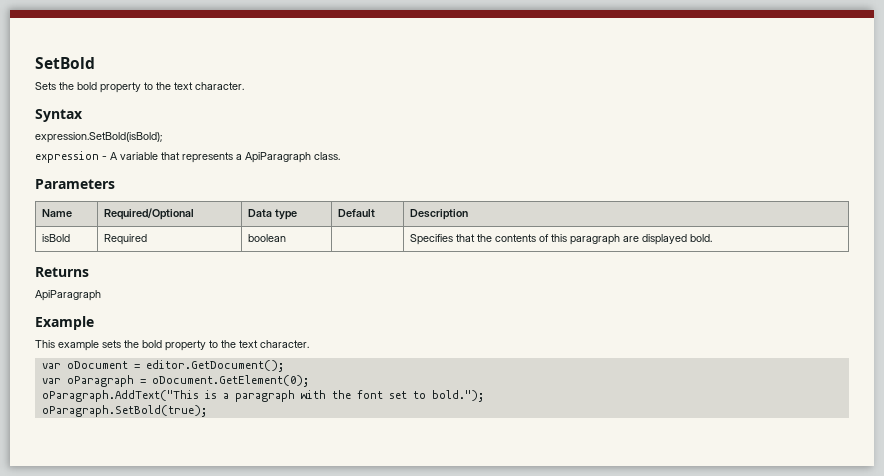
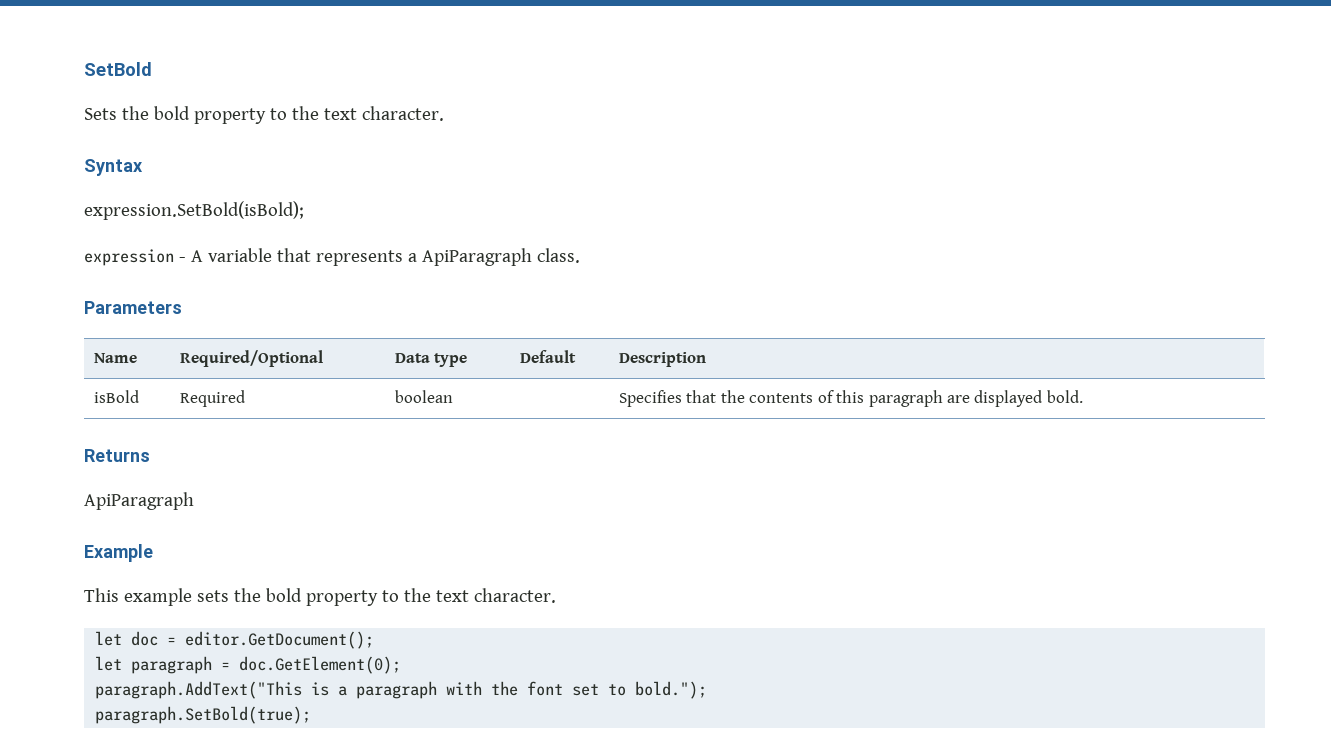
[41,361,128,369] var oDocument -> [95,631,159,646] let doc
[41,375,309,387] [41,390,199,402] var oParagraph = oDocument.GetElement(0); // oParagraph.AddText("This -> [95,656,402,674] [95,681,303,699] let paragraph = doc.GetElement(0); // paragraph.AddText("This
[41,405,207,417] oParagraph.SetBold(true); -> [95,706,312,724] paragraph.SetBold(true);

